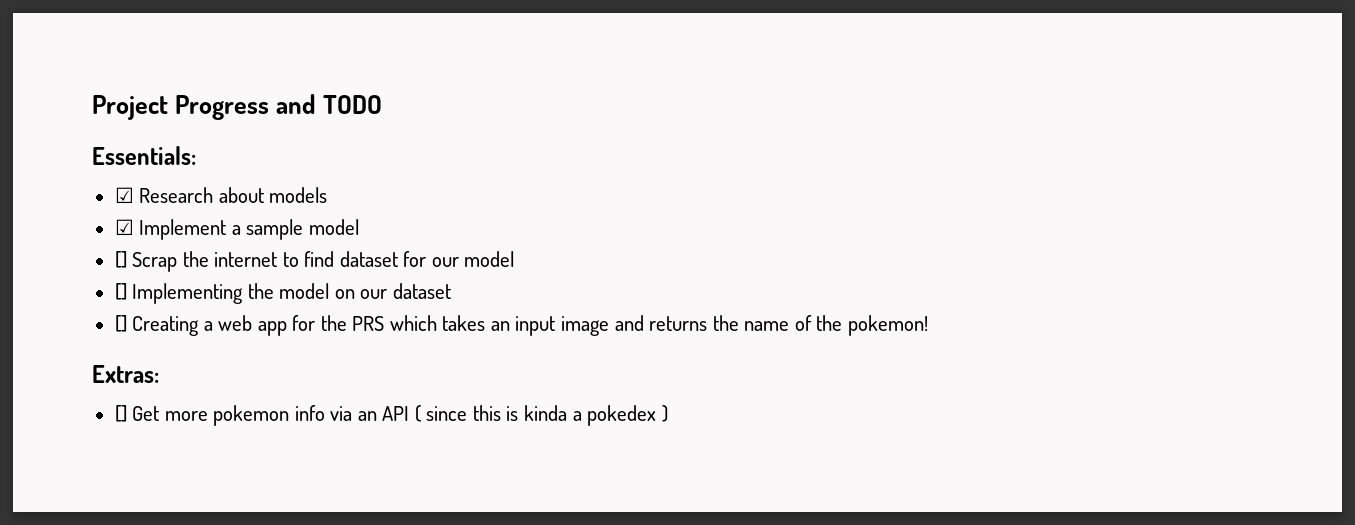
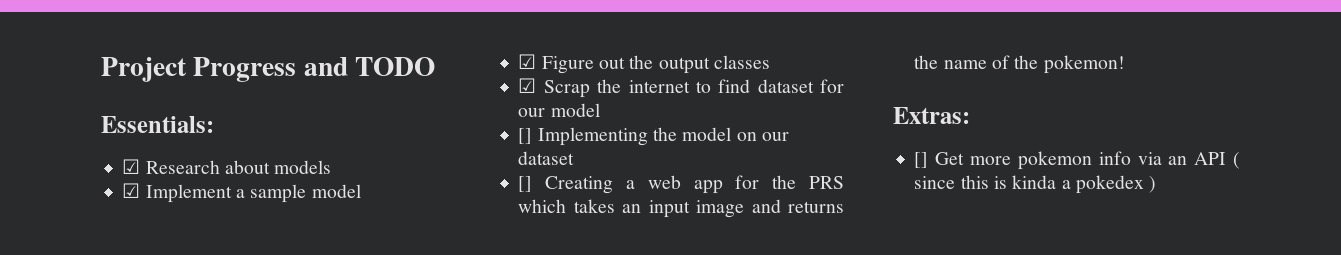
[114,251,127,268] [] -> [518,54,770,74] [518,78,537,93] ☑ Figure out the output classes // ☑

